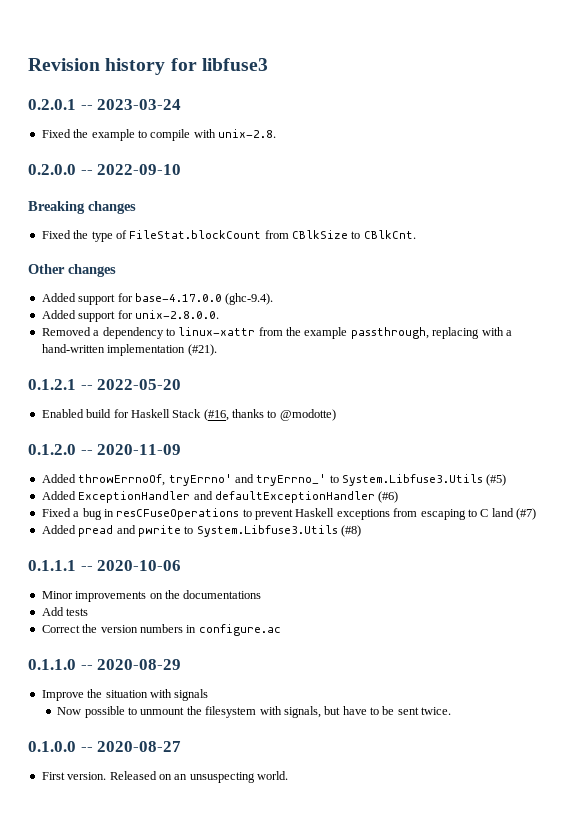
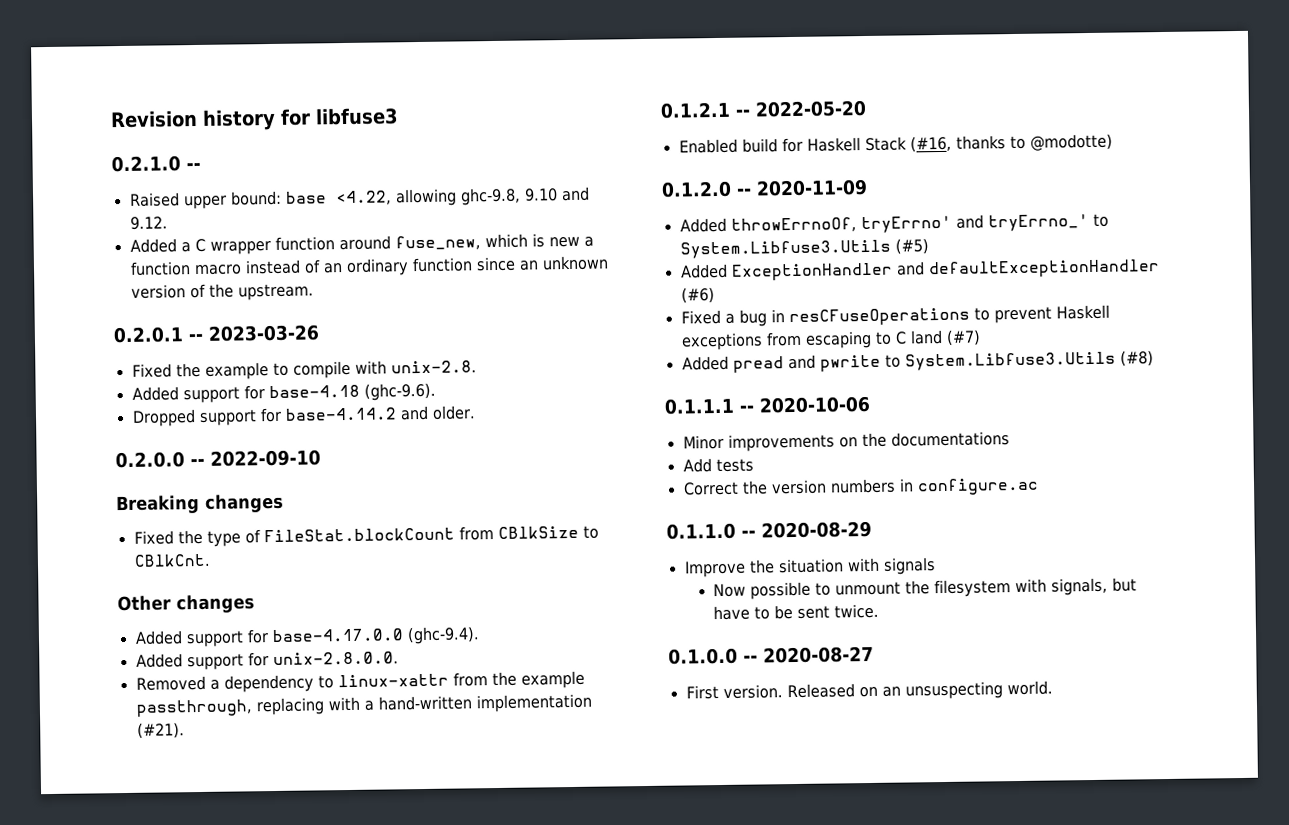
(268, 64) none -> [111,155,201,173] [129,186,590,210] [129,216,168,230] [129,233,594,255] [129,255,609,276] [130,283,314,301] // 0.2.1.0 -- // Raised upper bound: base <4.22, allowing ghc-9.8, 9.10 and 9.12. // Added a C wrapper function around fuse_new, which is new a function macro instead of an ordinary function since an unknown version of the upstream.
[97,99,182,110] 2023-03-24 -> [208,324,320,342] 2023-03-26
(276, 133) none -> [131,382,436,404] [131,405,476,427] // Added support for base-4.18 (ghc-9.6). // Dropped support for base-4.14.2 and older.

